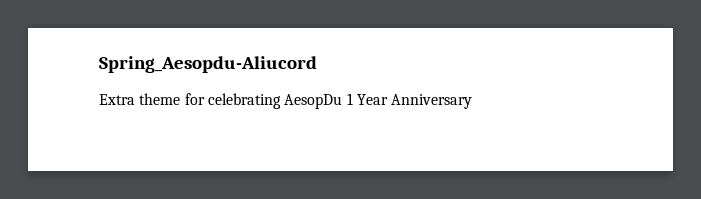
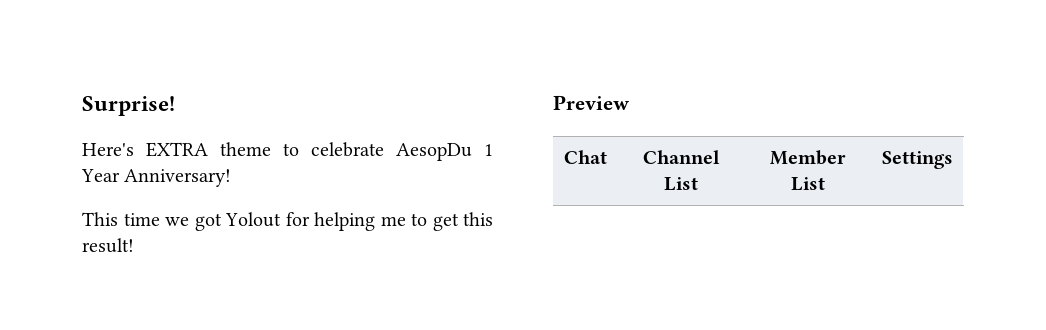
[99,56,317,73] [99,93,473,109] Spring_Aesopdu-Aliucord // Extra theme for celebrating AesopDu 1 Year Anniversary -> [82,96,175,116] [82,142,493,161] [81,169,232,187] [82,212,493,231] [82,238,134,253] [553,95,630,110] [564,150,607,164] [642,150,720,164] [664,177,698,191] [769,150,846,165] [790,177,825,191] [881,151,953,169] Surprise! // Here's EXTRA theme to celebrate AesopDu 1 Year Anniversary! // This time we got Yolout for helping me to get this result! // Preview // Chat | Channel List | Member List | Settings

